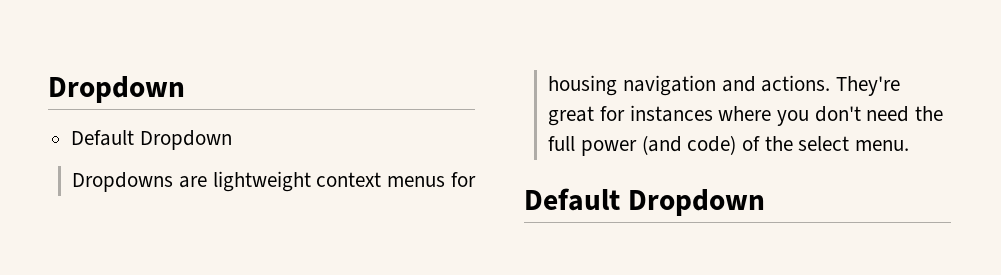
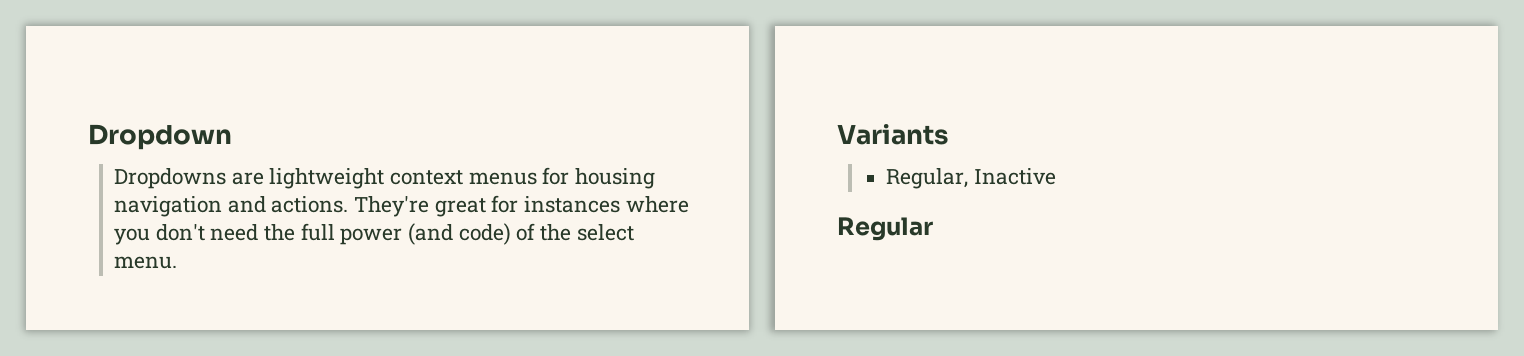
[48,76,185,103] [71,130,232,150] Dropdown // Default Dropdown -> [88,124,232,150] Dropdown
[524,188,765,216] Default Dropdown -> [837,124,948,145] [886,168,1056,189] [837,217,933,241] Variants // Regular, Inactive // Regular

